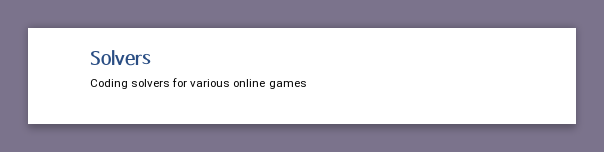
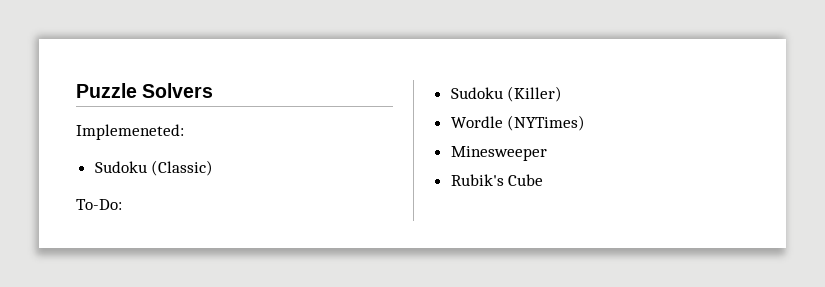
(90, 58) none -> [76,83,137,98] Puzzle
[90,78,307,89] Coding solvers for various online games -> [76,124,184,140] [94,160,214,176] [76,199,122,210] [450,86,563,102] [450,115,586,131] [450,146,547,161] [450,174,544,186] Implemeneted: // Sudoku (Classic) // To-Do: // Sudoku (Killer) // Wordle (NYTimes) // Minesweeper // Rubik's Cube

